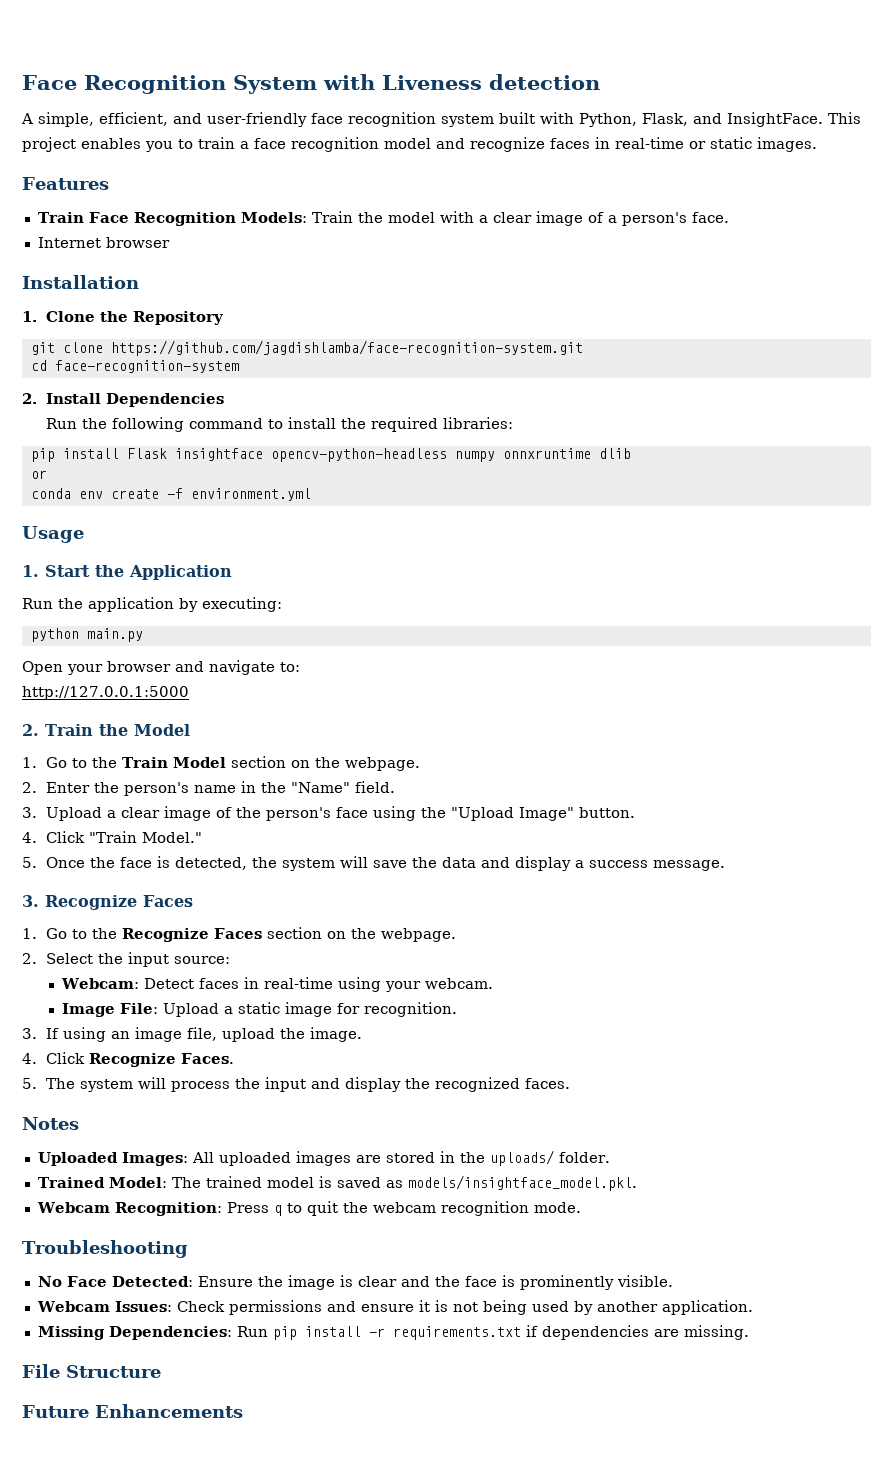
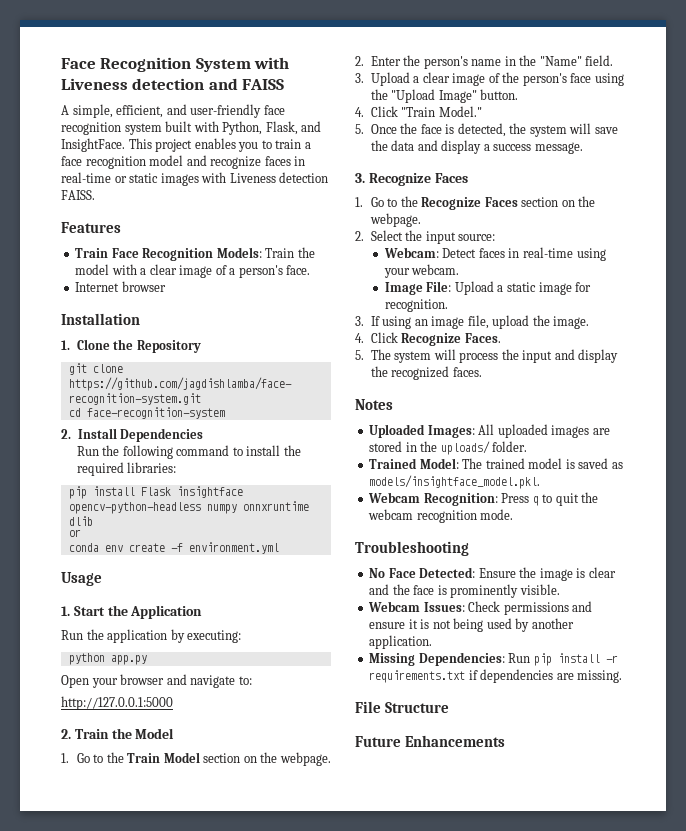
(600, 82) none -> [208,78,285,90] and FAISS
[757,137,817,152] images. -> [160,172,329,186] [61,190,95,200] images with Liveness detection FAISS.
[86,628,143,642] main.py -> [110,655,147,665] app.py

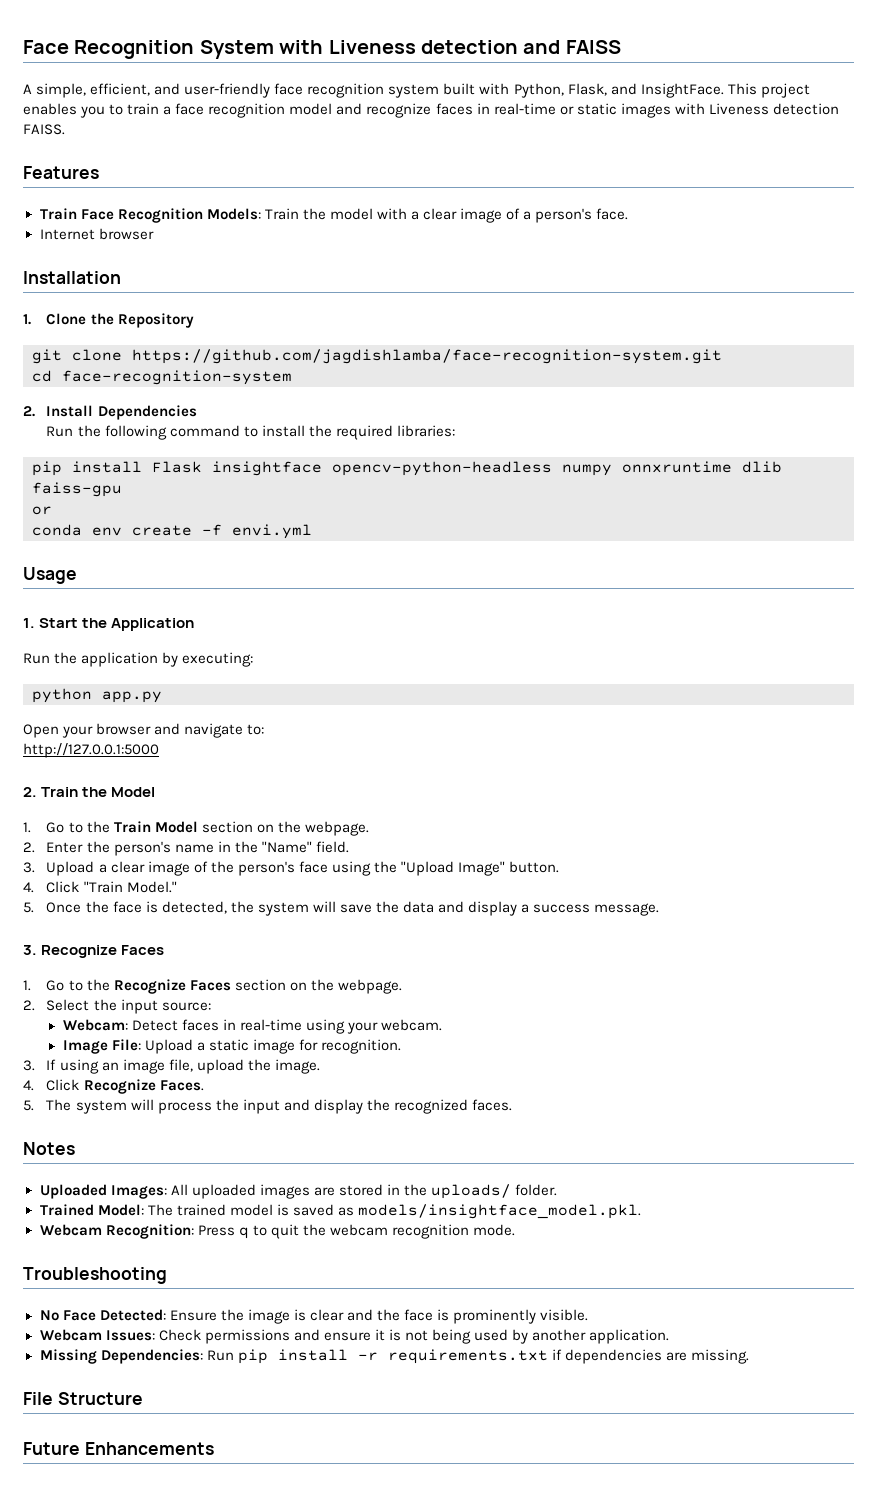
(93, 521) none -> [32,482,122,497] faiss-gpu
[188,542,279,554] environment.yml -> [232,524,312,539] envi.yml

